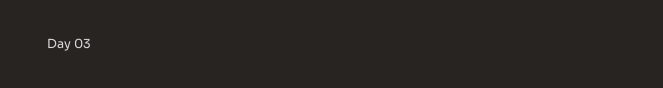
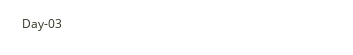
[47,38,92,51] Day 03 -> [22,19,62,31] Day-03

